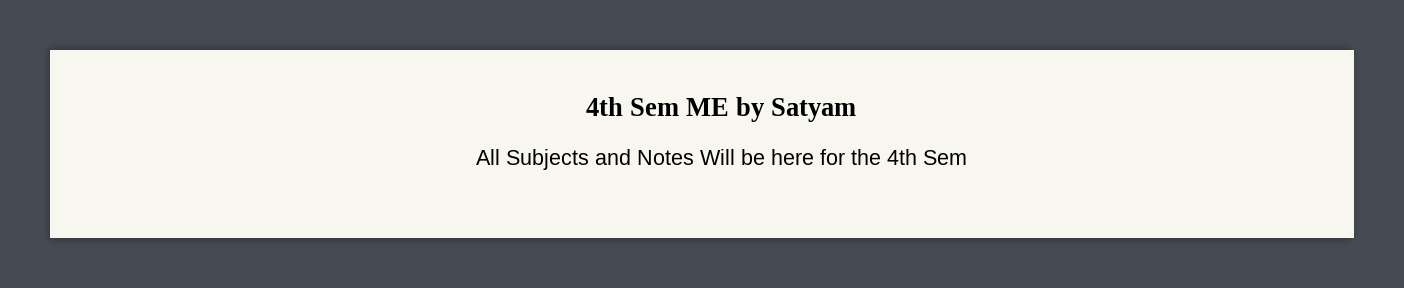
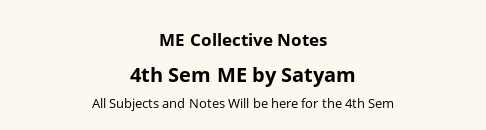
(585, 106) none -> [158,33,328,46] ME Collective Notes //

